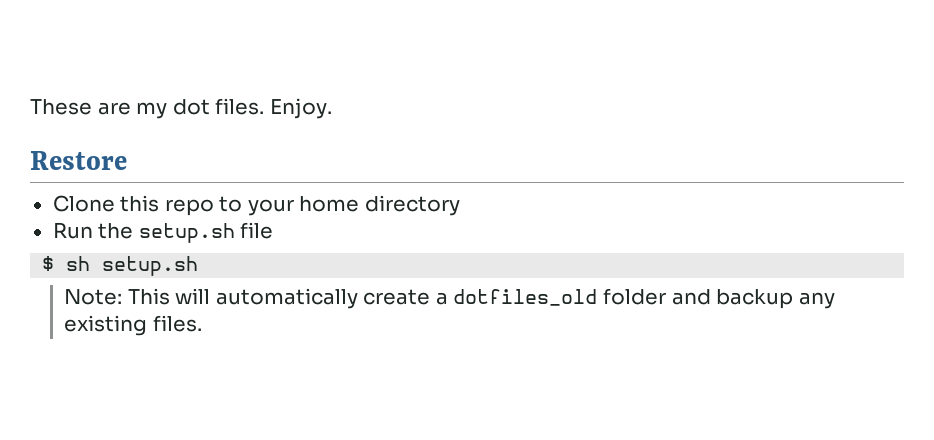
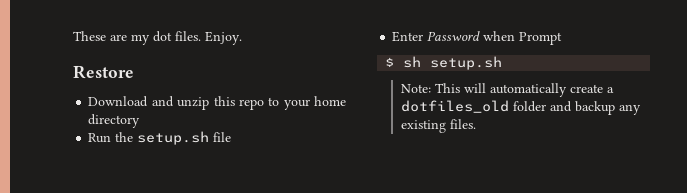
[52,195,115,212] Clone -> [88,96,210,110] Download and unzip
(274, 230) none -> [392,31,563,45] // Enter Password when Prompt

